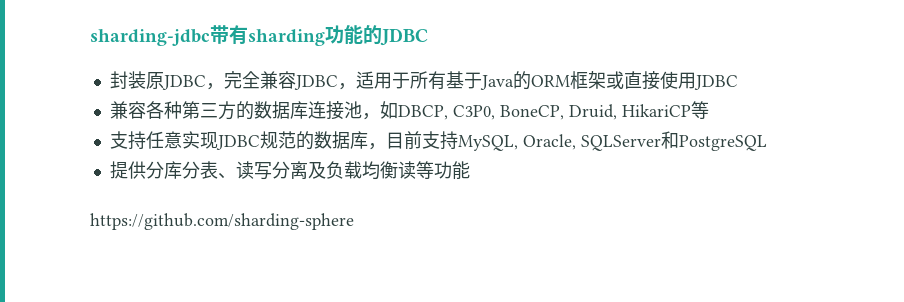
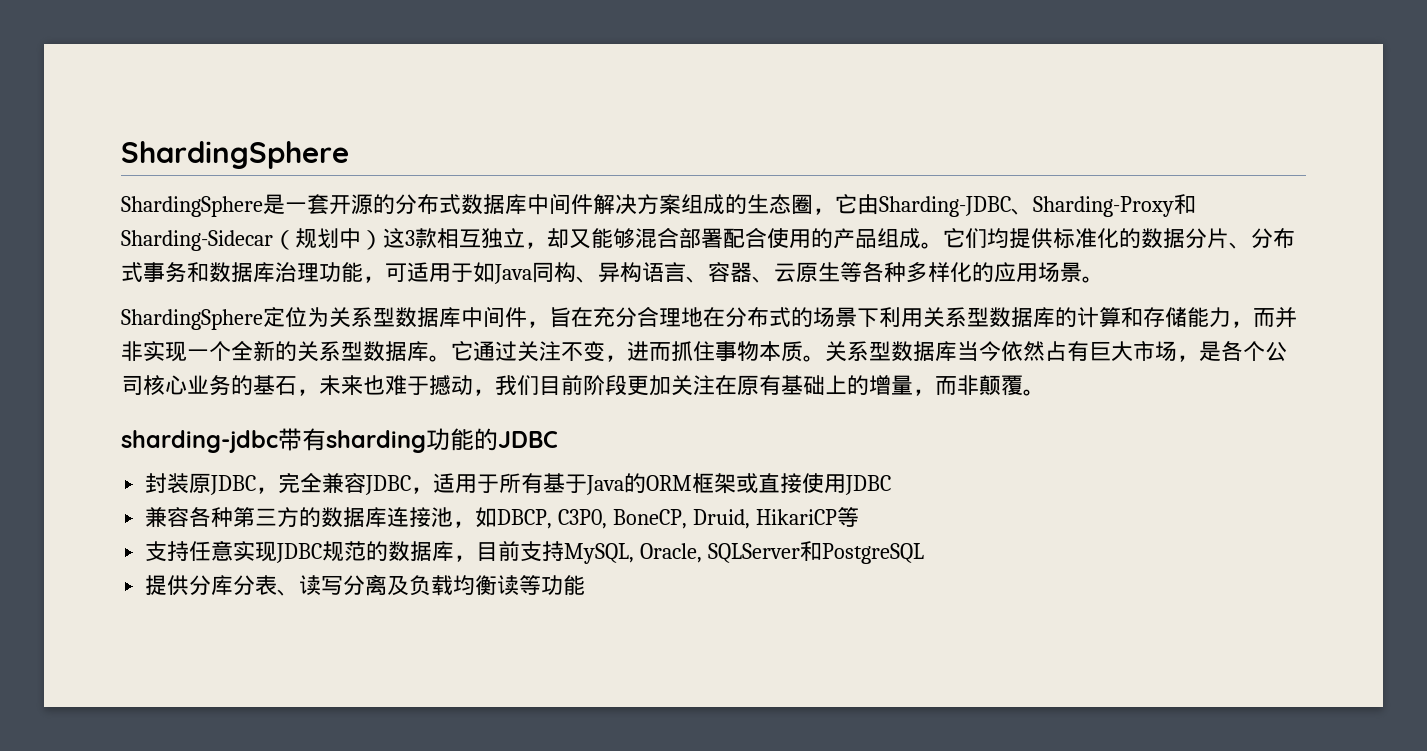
(90, 37) none -> [121,141,349,169] [121,193,1196,217] [121,227,1295,251] [121,262,1104,284] [121,306,1297,330] [121,341,1287,362] [121,374,1045,396] ShardingSphere // ShardingSphere是一套开源的分布式数据库中间件解决方案组成的生态圈，它由Sharding-JDBC、Sharding-Proxy和Sharding-Sidecar（规划中）这3款相互独立，却又能够混合部署配合使用的产品组成。它们均提供标准化的数据分片、分布式事务和数据库治理功能，可适用于如Java同构、异构语言、容器、云原生等各种多样化的应用场景。 // ShardingSphere定位为关系型数据库中间件，旨在充分合理地在分布式的场景下利用关系型数据库的计算和存储能力，而并非实现一个全新的关系型数据库。它通过关注不变，进而抓住事物本质。关系型数据库当今依然占有巨大市场，是各个公司核心业务的基石，未来也难于撼动，我们目前阶段更加关注在原有基础上的增量，而非颠覆。 //
[90,213,354,230] // https://github.com/sharding-sphere -> (586, 585) none

